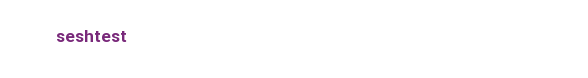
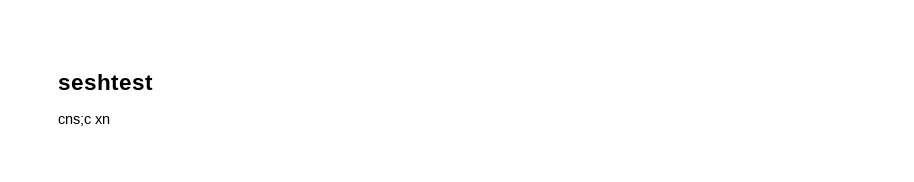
(127, 36) none -> [58,116,110,126] // cns;c xn

